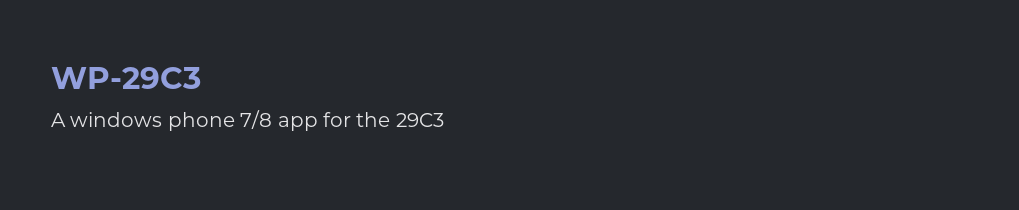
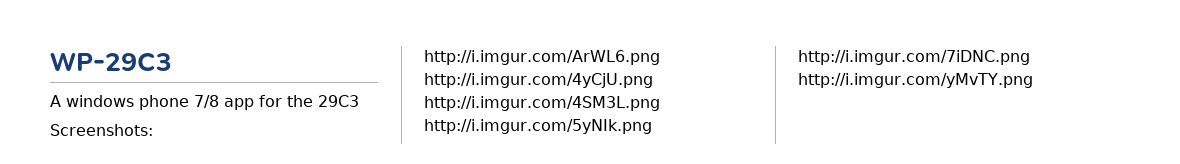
(444, 120) none -> [50,124,153,136] [424,50,660,65] [424,73,653,88] [424,96,660,111] [424,119,652,134] [798,50,1030,65] [798,73,1033,88] // Screenshots: http://i.imgur.com/ArWL6.png http://i.imgur.com/4yCjU.png http://i.imgur.com/4SM3L.png http://i.imgur.com/5yNIk.png http://i.imgur.com/7iDNC.png http://i.imgur.com/yMvTY.png

